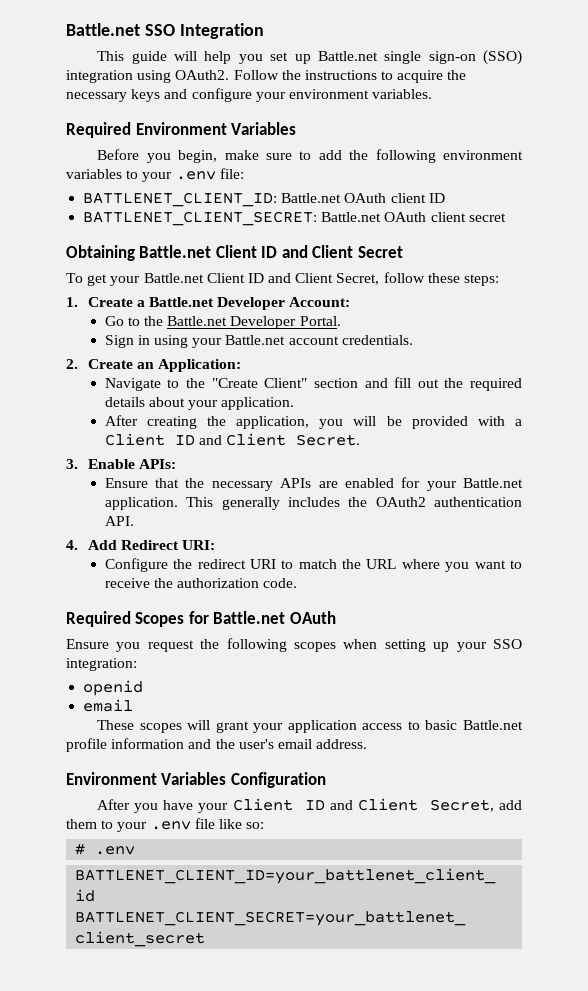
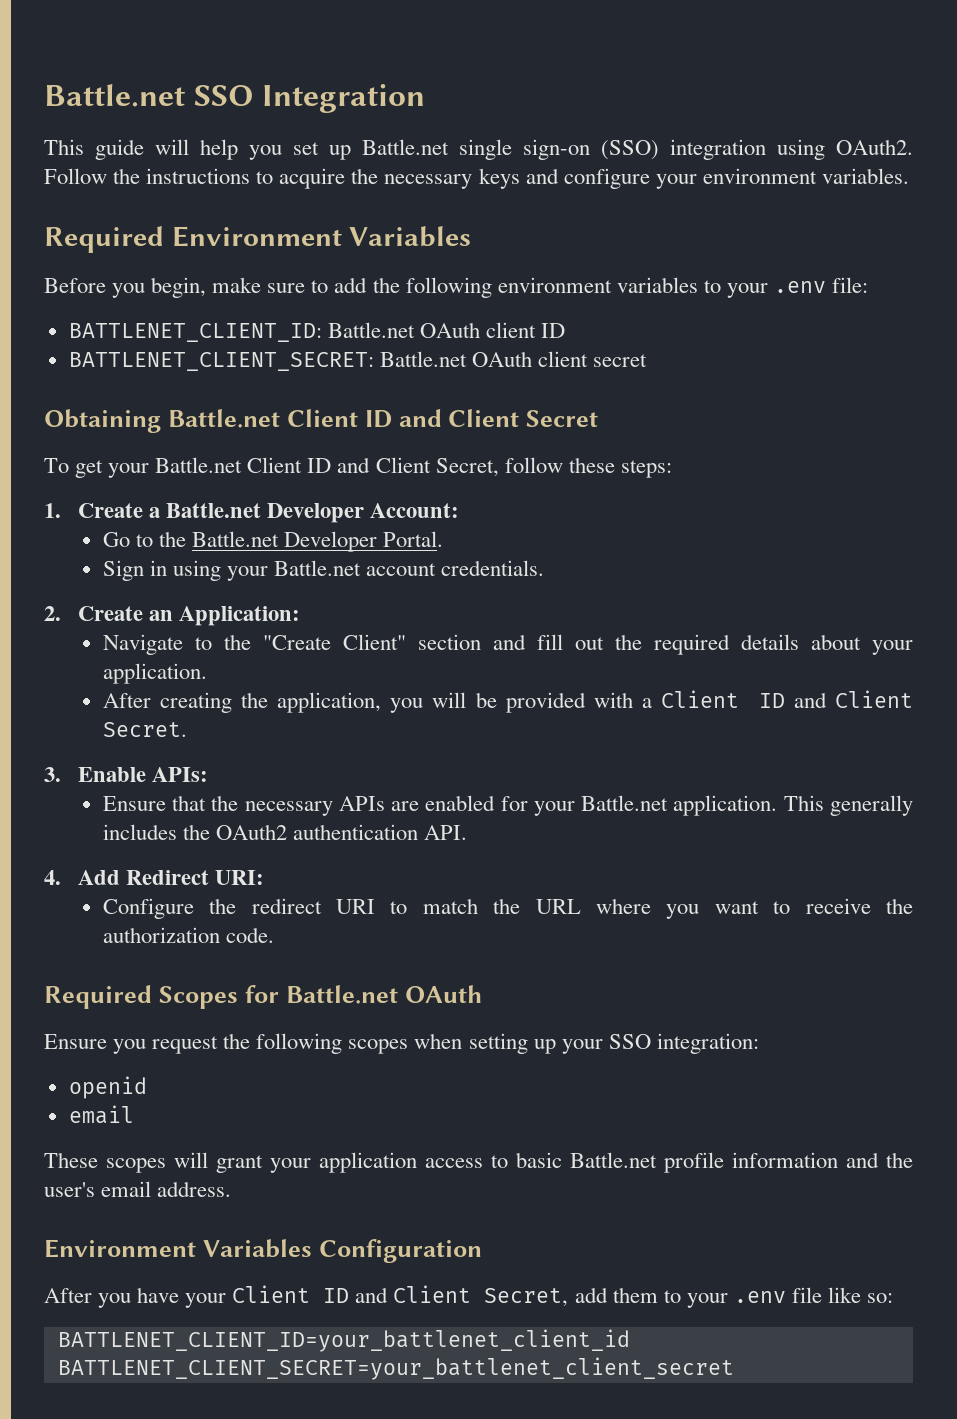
[75,843,136,855] // # .env -> (894, 1298) none

